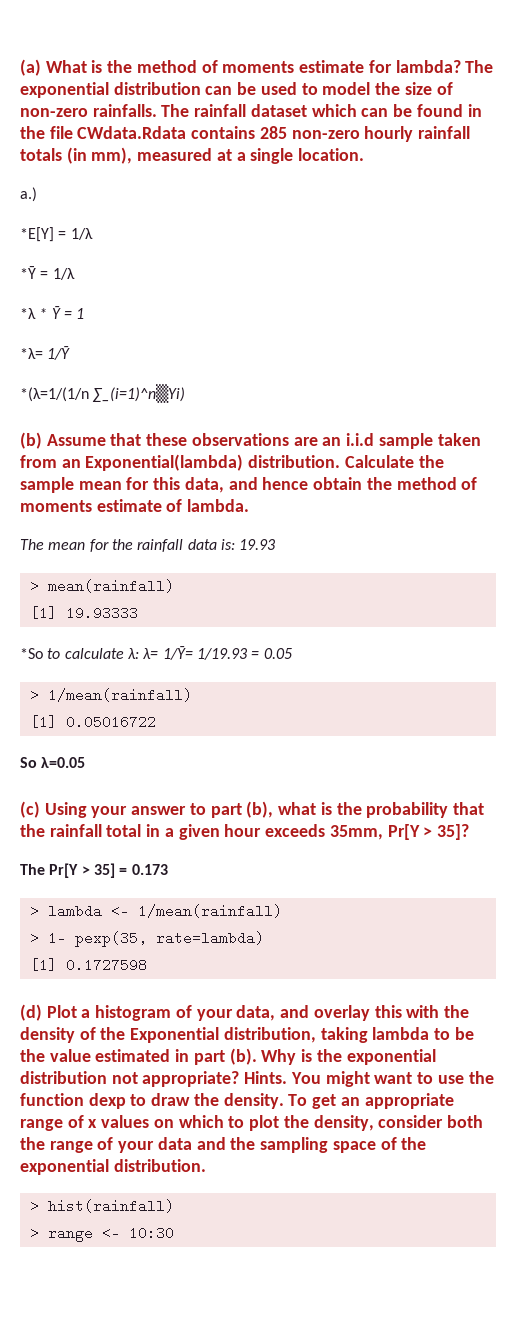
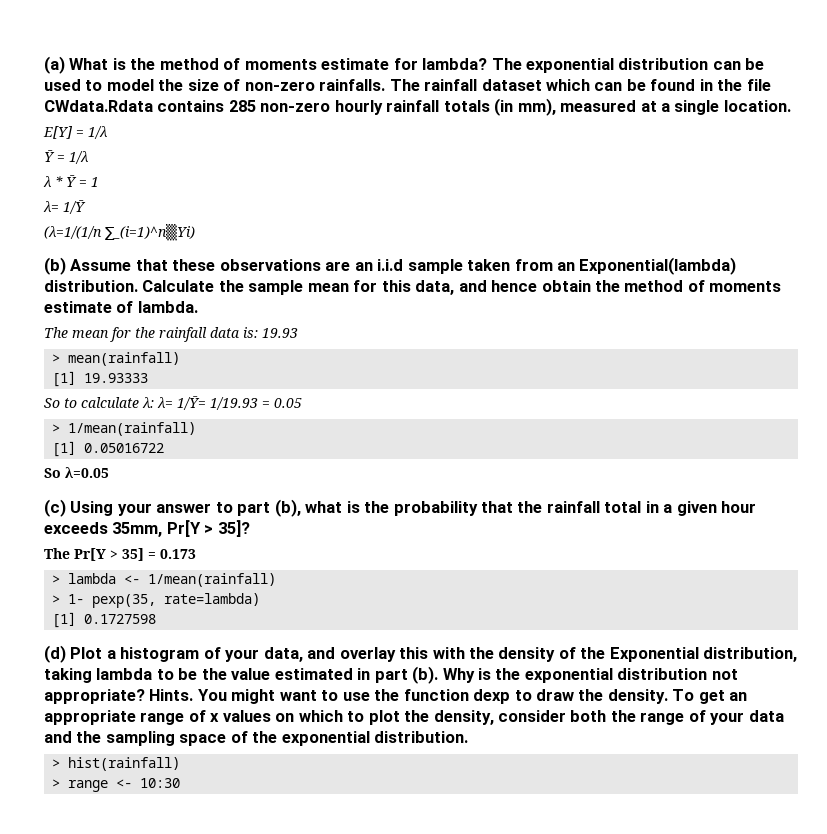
[20,187,37,202] [20,227,93,242] [20,266,75,280] [20,308,36,319] a.) // *E[Y] = 1/λ // *Ῡ = 1/λ // *λ -> [43,126,107,139] [44,150,88,164] [43,176,51,187] E[Y] = 1/λ // Ῡ = 1/λ // λ
[20,348,43,359] *λ= -> [43,201,59,212] λ=
[20,387,89,402] *(λ=1/(1/n -> [44,226,102,239] (λ=1/(1/n
[20,648,43,659] *So -> [44,398,60,408] So

